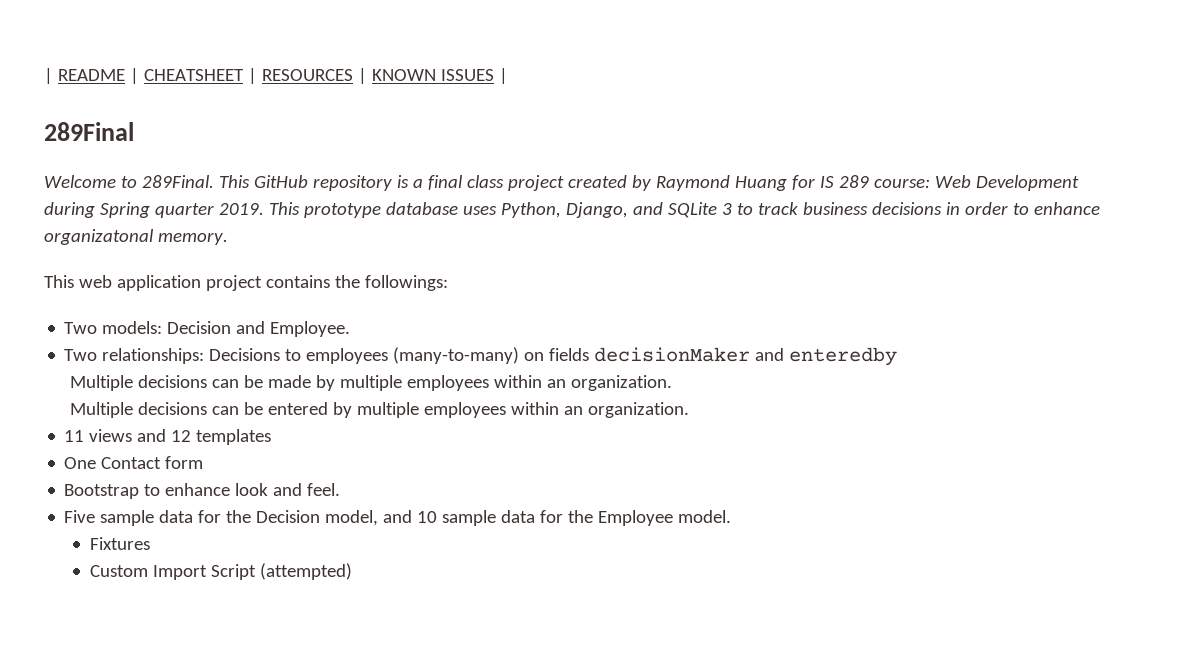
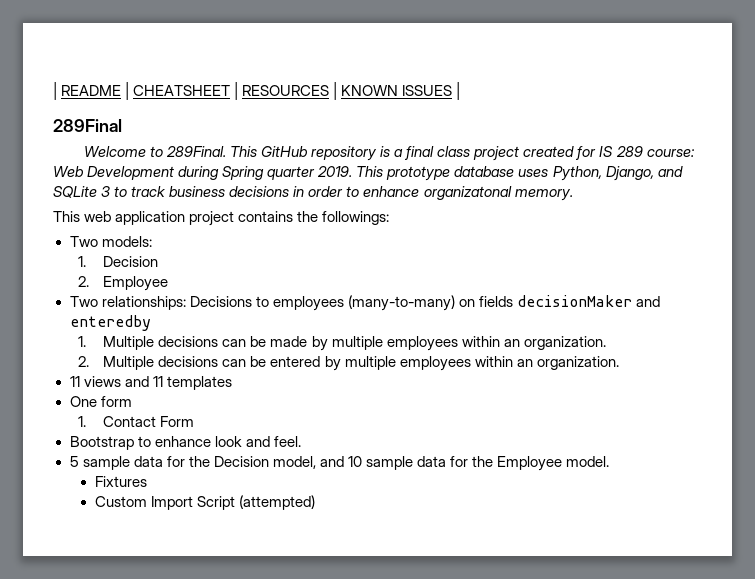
[631,175,787,191] by Raymond Huang -> (575, 151) none
[167,321,351,337] Decision and Employee. -> [78,256,159,267] [78,276,169,291] // 1. Decision // 2. Employee
(898, 356) none -> [78,336,87,347] 1.
(672, 383) none -> [78,356,90,367] 2.
[171,430,192,442] 12 -> [152,376,163,387] 11
[101,456,204,469] Contact form -> [100,396,132,407] [78,416,195,427] form // 1. Contact Form
[64,510,96,523] Five -> [69,456,79,467] 5

